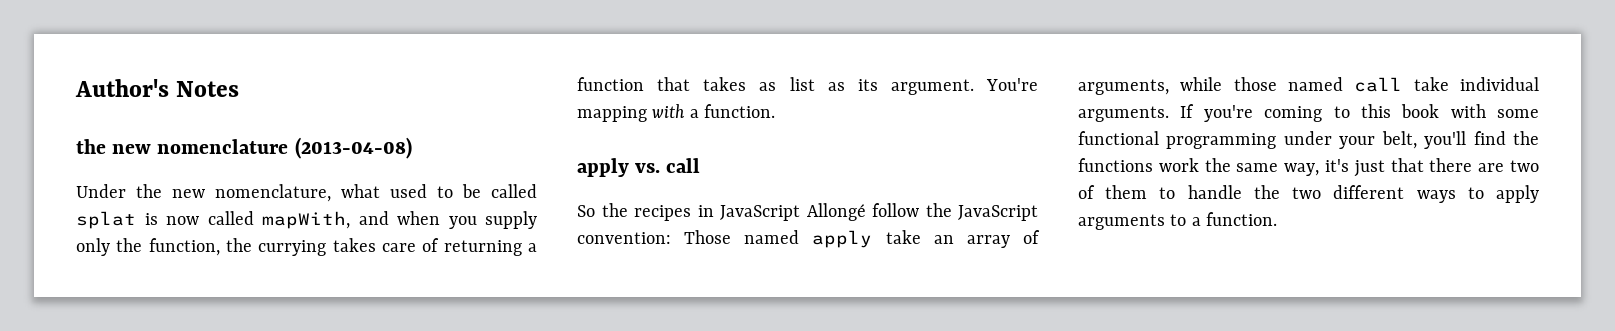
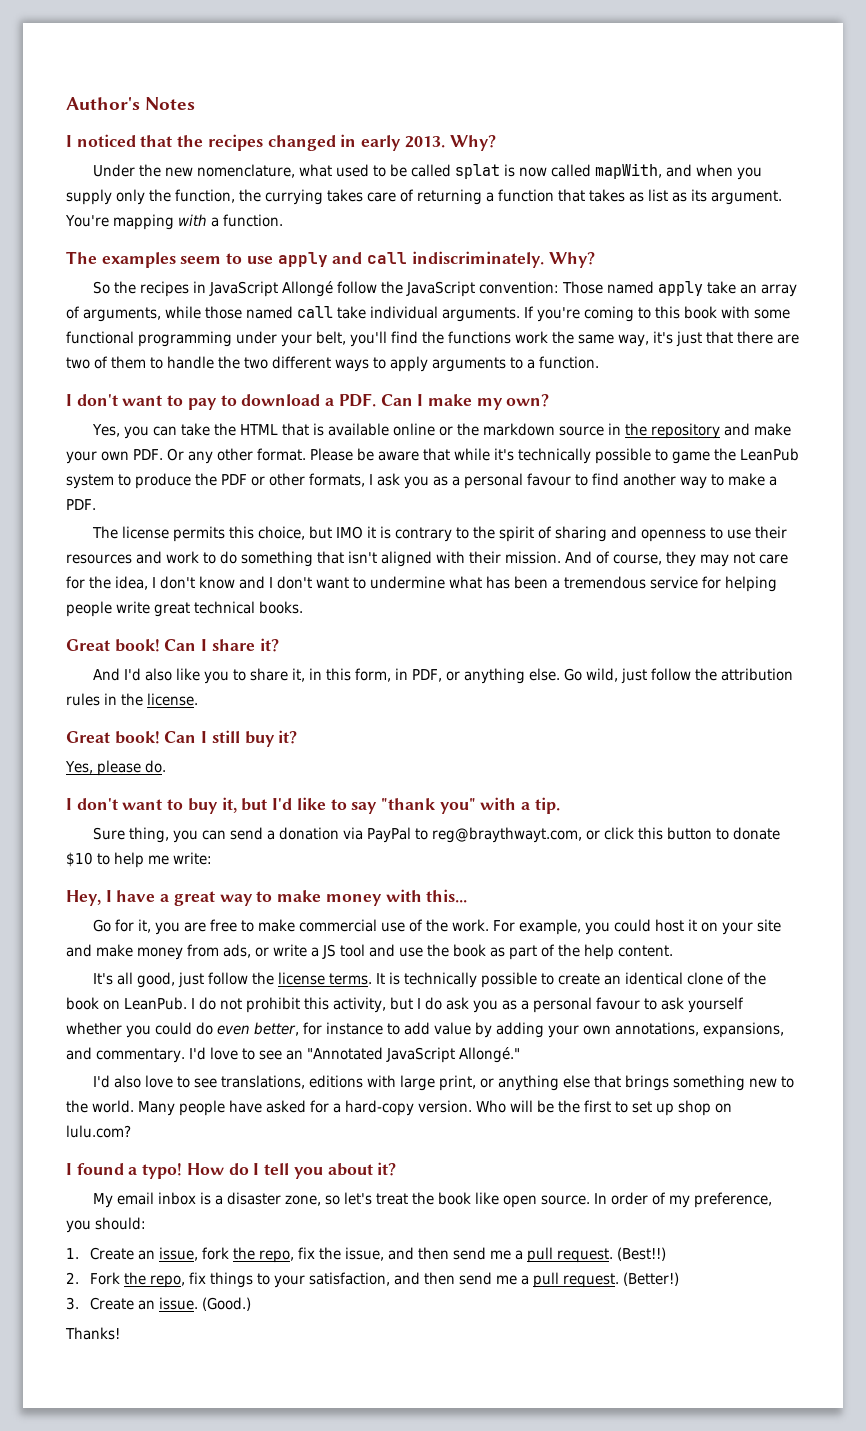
[76,137,412,159] the new nomenclature (2013-04-08) -> [66,134,496,151] I noticed that the recipes changed in early 2013. Why?
[577,158,701,177] apply vs. call -> [66,251,595,268] The examples seem to use apply and call indiscriminately. Why?
(1278, 219) none -> [66,393,550,410] [91,423,791,439] [66,448,799,464] [66,473,777,489] [66,499,96,510] [91,526,787,542] [66,551,788,567] [66,576,777,592] [66,601,303,617] [66,638,279,652] [92,668,793,684] [66,693,198,706] [66,730,298,747] [65,760,166,776] [66,797,560,814] [92,827,780,843] [66,852,212,868] [66,889,468,906] [92,919,781,935] [66,944,673,960] [92,972,766,988] [66,997,744,1013] [66,1022,784,1038] [66,1047,520,1063] [92,1075,794,1091] [66,1100,732,1116] [66,1125,131,1138] [66,1162,397,1179] [92,1192,772,1208] [66,1217,146,1233] [66,1247,667,1263] [66,1272,680,1288] [66,1297,252,1311] [65,1327,120,1340] // I don't want to pay to download a PDF. Can I make my own? // Yes, you can take the HTML that is available online or the markdown source in the repository and make your own PDF. Or any other format. Please be aware that while it's technically possible to game the LeanPub system to produce the PDF or other formats, I ask you as a personal favour to find another way to make a PDF. // The license permits this choice, but IMO it is contrary to the spirit of sharing and openness to use their resources and work to do something that isn't aligned with their mission. And of course, they may not care for the idea, I don't know and I don't want to undermine what has been a tremendous service for helping people write great technical books. // Great book! Can I share it? // And I'd also like you to share it, in this form, in PDF, or anything else. Go wild, just follow the attribution rules in the license. // Great book! Can I still buy it? // Yes, please do. // I don't want to buy it, but I'd like to say "thank you" with a tip. // Sure thing, you can send a donation via PayPal to reg@braythwayt.com, or click this button to donate $10 to help me write: // Hey, I have a great way to make money with this... // Go for it, you are free to make commercial use of the work. For example, you could host it on your site and make money from ads, or write a JS tool and use the book as part of the help content. // It's all good, just follow the license terms. It is technically possible to create an identical clone of the book on LeanPub. I do not prohibit this activity, but I do ask you as a personal favour to ask yourself whether you could do even better, for instance to add value by adding your own annotations, expansions, and commentary. I'd love to see an "Annotated JavaScript Allongé." // I'd also love to see translations, editions with large print, or anything else that brings something new to the world. Many people have asked for a hard-copy version. Who will be the first to set up shop on lulu.com? // I found a typo! How do I tell you about it? // My email inbox is a disaster zone, so let's treat the book like open source. In order of my preference, you should: // 1. Create an issue, fork the repo, fix the issue, and then send me a pull request. (Best!!) // 2. Fork the repo, fix things to your satisfaction, and then send me a pull request. (Better!) // 3. Create an issue. (Good.) // Thanks!

